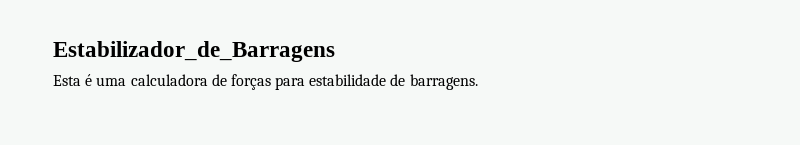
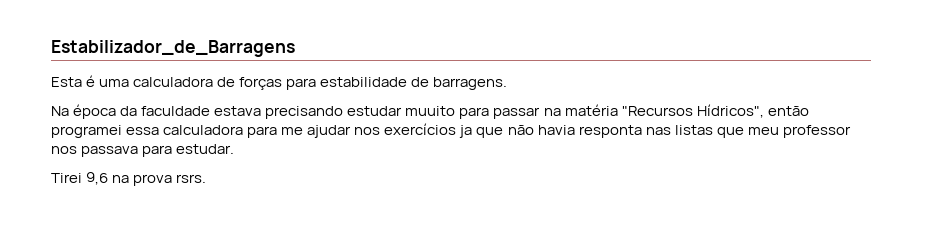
(478, 82) none -> [51,104,809,119] [51,123,851,138] [51,144,235,157] [51,172,207,186] // Na época da faculdade estava precisando estudar muuito para passar na matéria "Recursos Hídricos", então programei essa calculadora para me ajudar nos exercícios ja que não havia responta nas listas que meu professor nos passava para estudar. // Tirei 9,6 na prova rsrs.

